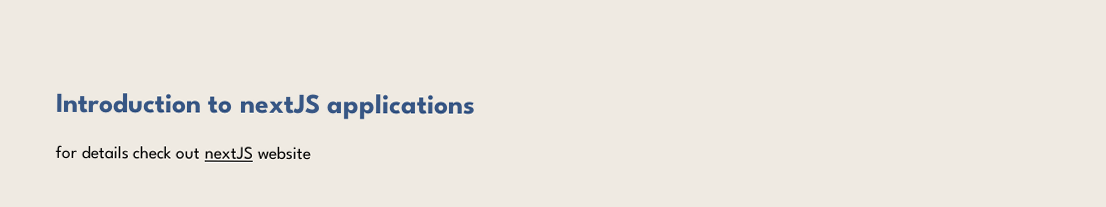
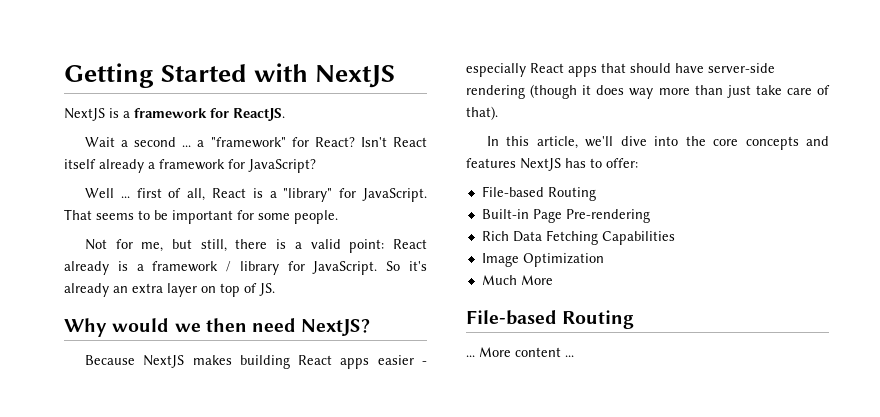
[55,92,477,120] [55,144,311,160] Introduction to nextJS applications // for details check out nextJS website -> [64,63,396,88] [64,108,285,121] [84,137,427,148] [64,159,316,173] [84,188,428,202] [64,209,338,224] [84,239,427,253] [64,261,427,275] [64,283,275,297] [64,318,371,337] [84,355,427,369] [466,63,775,77] [466,84,830,99] [466,106,498,120] [486,136,829,150] [466,158,638,171] [481,186,596,201] [481,209,650,223] [481,230,675,245] [481,253,604,267] [481,275,553,285] [466,310,635,329] [466,347,574,357] Getting Started with NextJS // NextJS is a framework for ReactJS. // Wait a second ... a "framework" for React? Isn't React itself already a framework for JavaScript? // Well ... first of all, React is a "library" for JavaScript. That seems to be important for some people. // Not for me, but still, there is a valid point: React already is a framework / library for JavaScript. So it's already an extra layer on top of JS. // Why would we then need NextJS? // Because NextJS makes building React apps easier - especially React apps that should have server-side rendering (though it does way more than just take care of that). // In this article, we'll dive into the core concepts and features NextJS has to offer: // File-based Routing // Built-in Page Pre-rendering // Rich Data Fetching Capabilities // Image Optimization // Much More // File-based Routing // ... More content ...

